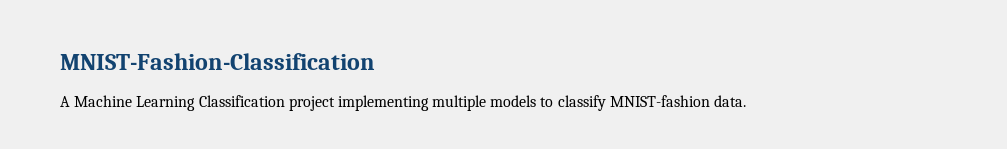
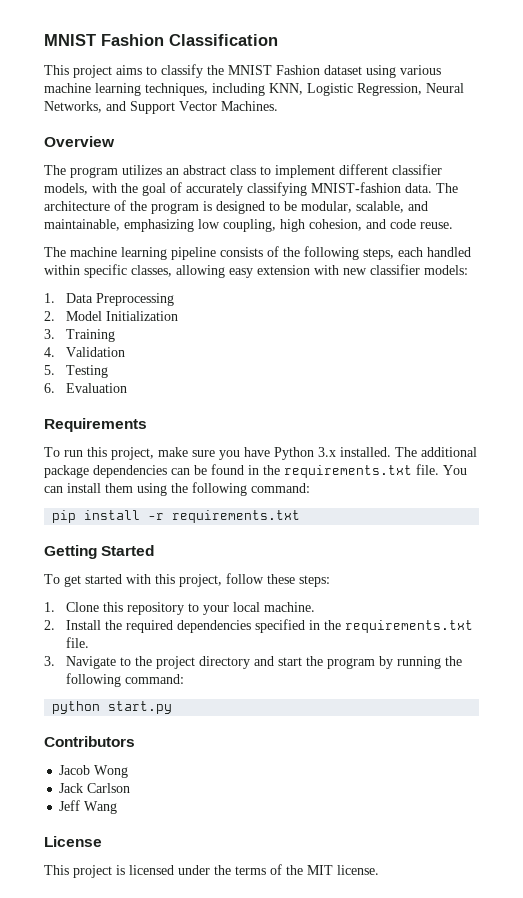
[60,53,375,70] [60,95,747,111] MNIST-Fashion-Classification // A Machine Learning Classification project implementing multiple models to classify MNIST-fashion data. -> [44,34,278,46] [44,64,441,78] [44,83,464,96] [44,101,278,114] [44,136,115,147] [44,164,442,178] [44,182,458,196] [44,200,428,214] [44,219,453,232] [44,246,471,260] [44,264,468,278] [44,293,174,306] [44,311,178,321] [44,329,115,342] [44,347,125,357] [44,365,108,378] [44,383,127,393] [44,418,147,432] [44,447,477,460] [44,464,467,478] [44,482,310,496] [52,510,301,523] [44,545,155,559] [44,573,330,587] [44,602,315,615] [44,619,473,633] [65,637,89,648] [44,656,462,669] [65,673,184,687] [52,701,173,714] [44,736,135,747] [59,765,129,778] [59,783,131,793] [59,800,118,814] [44,836,102,847] [44,864,379,878] MNIST Fashion Classification // This project aims to classify the MNIST Fashion dataset using various machine learning techniques, including KNN, Logistic Regression, Neural Networks, and Support Vector Machines. // Overview // The program utilizes an abstract class to implement different classifier models, with the goal of accurately classifying MNIST-fashion data. The architecture of the program is designed to be modular, scalable, and maintainable, emphasizing low coupling, high cohesion, and code reuse. // The machine learning pipeline consists of the following steps, each handled within specific classes, allowing easy extension with new classifier models: // 1. Data Preprocessing // 2. Model Initialization // 3. Training // 4. Validation // 5. Testing // 6. Evaluation // Requirements // To run this project, make sure you have Python 3.x installed. The additional package dependencies can be found in the requirements.txt file. You can install them using the following command: // pip install -r requirements.txt // Getting Started // To get started with this project, follow these steps: // 1. Clone this repository to your local machine. // 2. Install the required dependencies specified in the requirements.txt file. // 3. Navigate to the project directory and start the program by running the following command: // python start.py // Contributors // Jacob Wong // Jack Carlson // Jeff Wang // License // This project is licensed under the terms of the MIT license.

